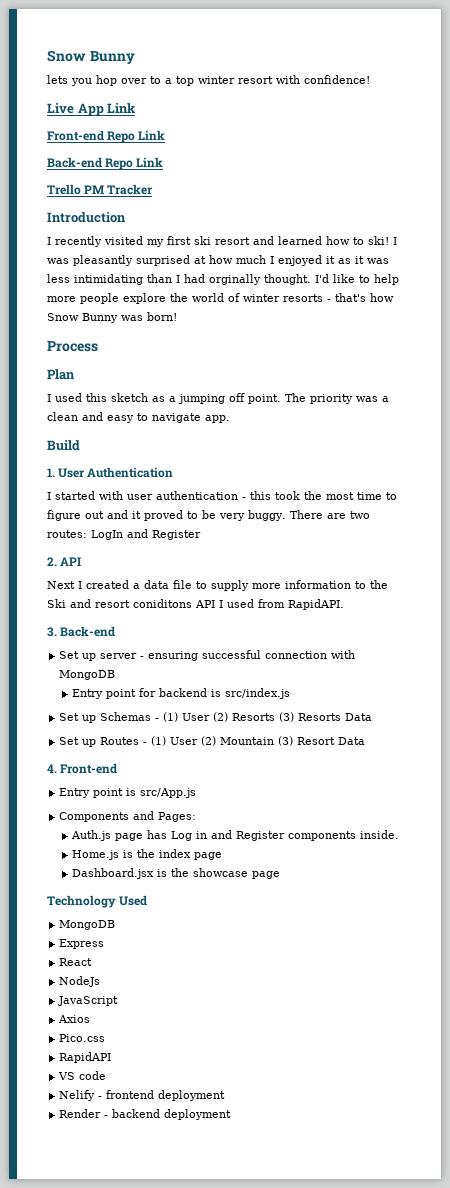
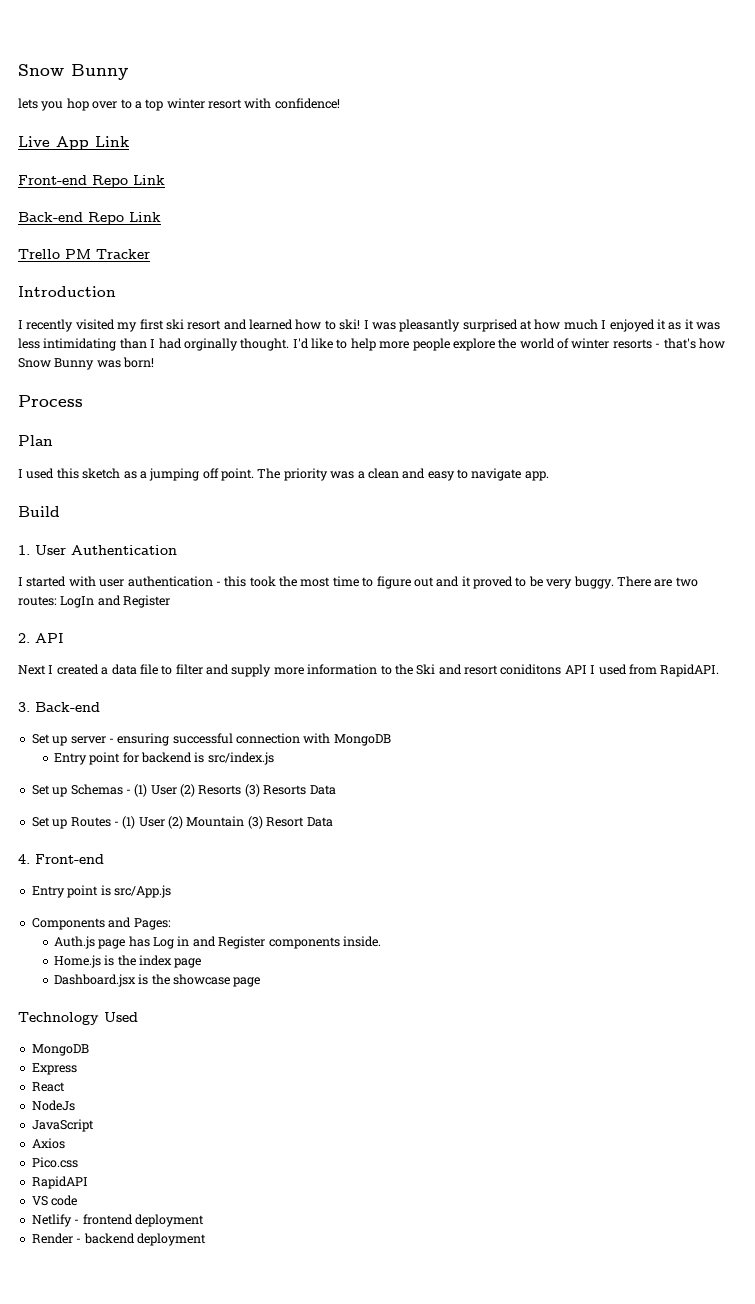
(207, 585) none -> [175,664,229,675] filter and
[59,1090,96,1101] Nelify -> [31,1214,72,1227] Netlify

